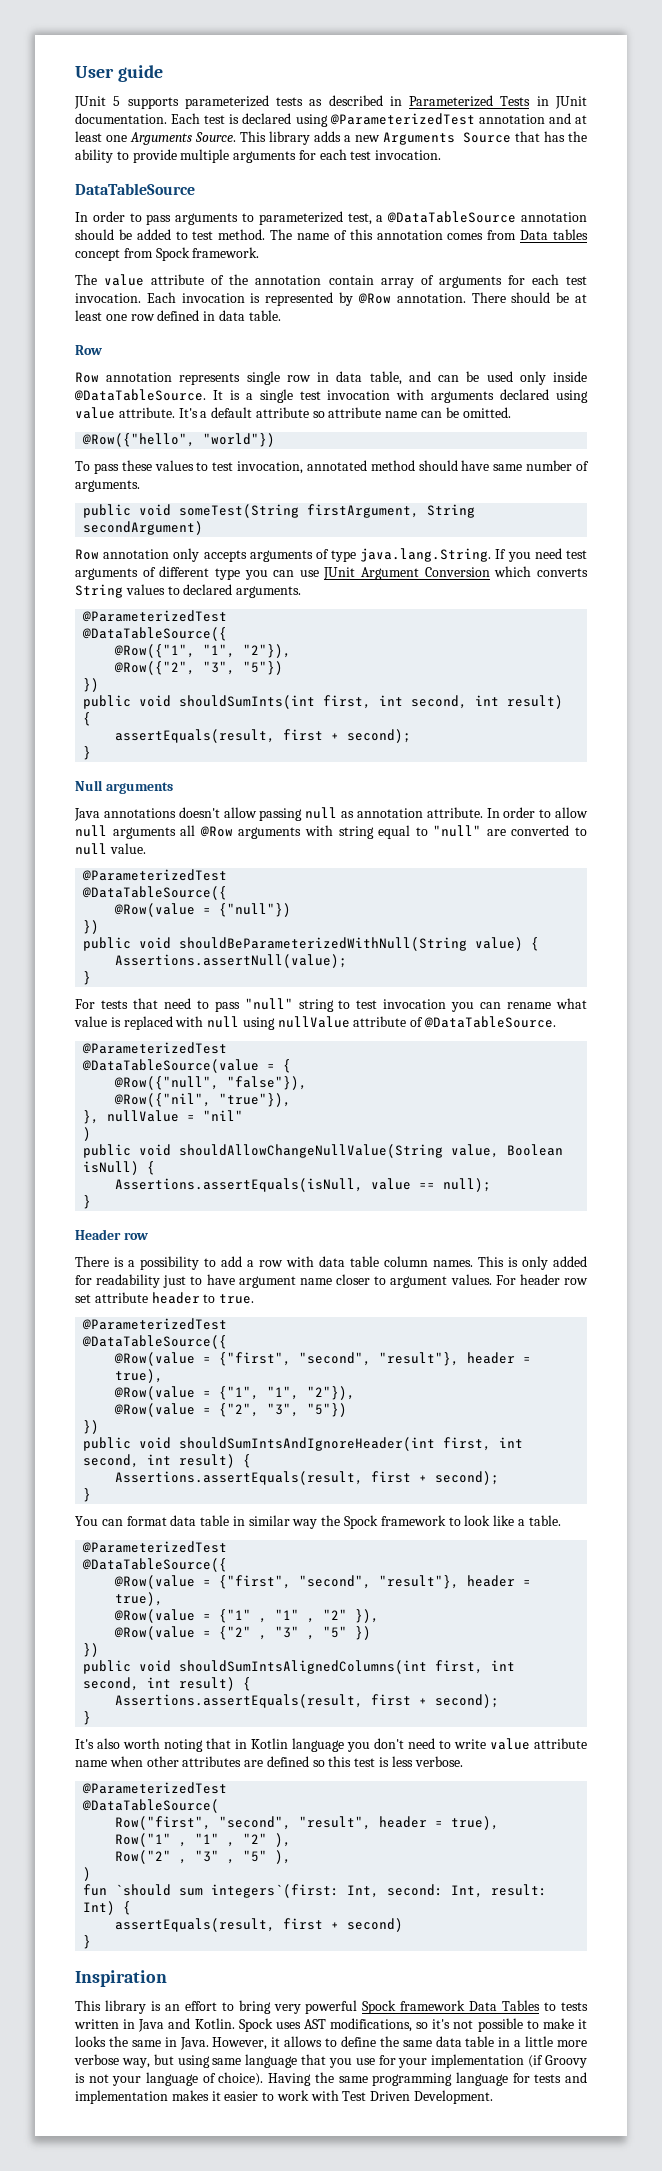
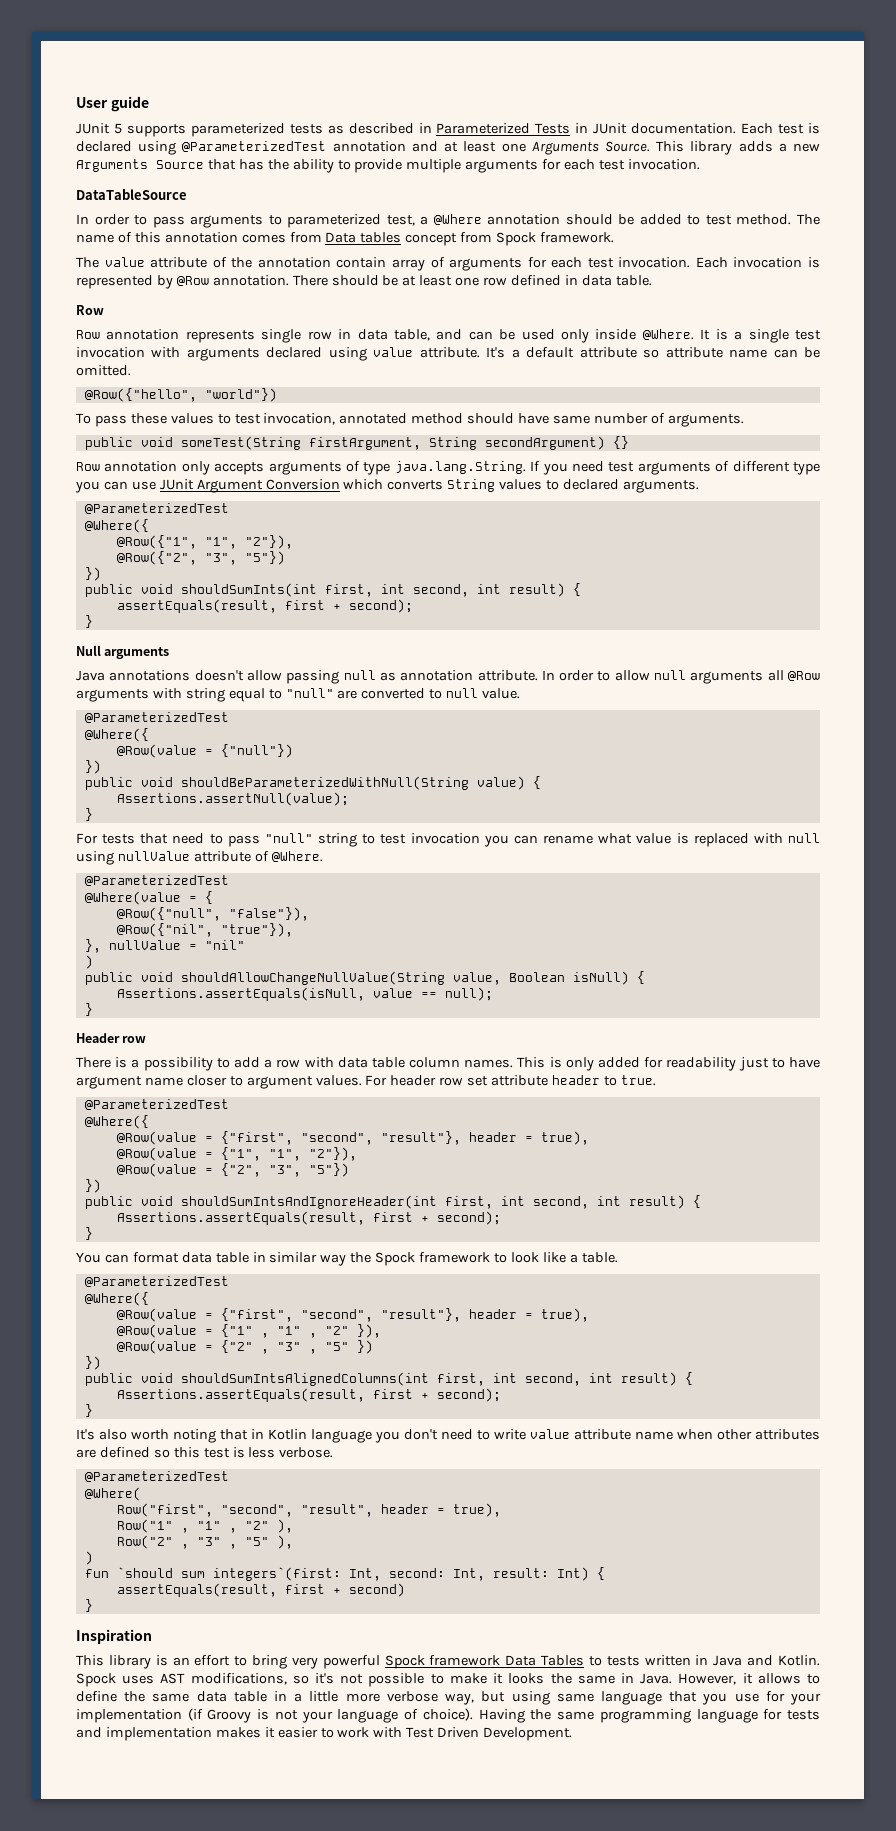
[387,211,517,223] @DataTableSource -> [433,214,482,225] @Where
[74,389,206,401] @DataTableSource. -> [642,329,694,340] @Where.
(204, 528) none -> [612,436,629,449] {}
[82,627,228,641] @DataTableSource({ -> [84,519,149,533] @Where({
[82,886,228,900] @DataTableSource({ -> [84,728,149,742] @Where({
[424,1016,557,1028] [82,1042,228,1054] [82,1059,260,1073] @DataTableSource. // @ParameterizedTest // @DataTableSource(value -> [271,851,323,862] [84,875,229,886] [84,891,181,905] @Where. // @ParameterizedTest // @Where(value
[82,1335,228,1349] @DataTableSource({ -> [84,1115,149,1129] @Where({
[82,1558,228,1572] @DataTableSource({ -> [84,1292,149,1306] @Where({
[82,1799,220,1813] @DataTableSource( -> [84,1487,141,1501] @Where(

